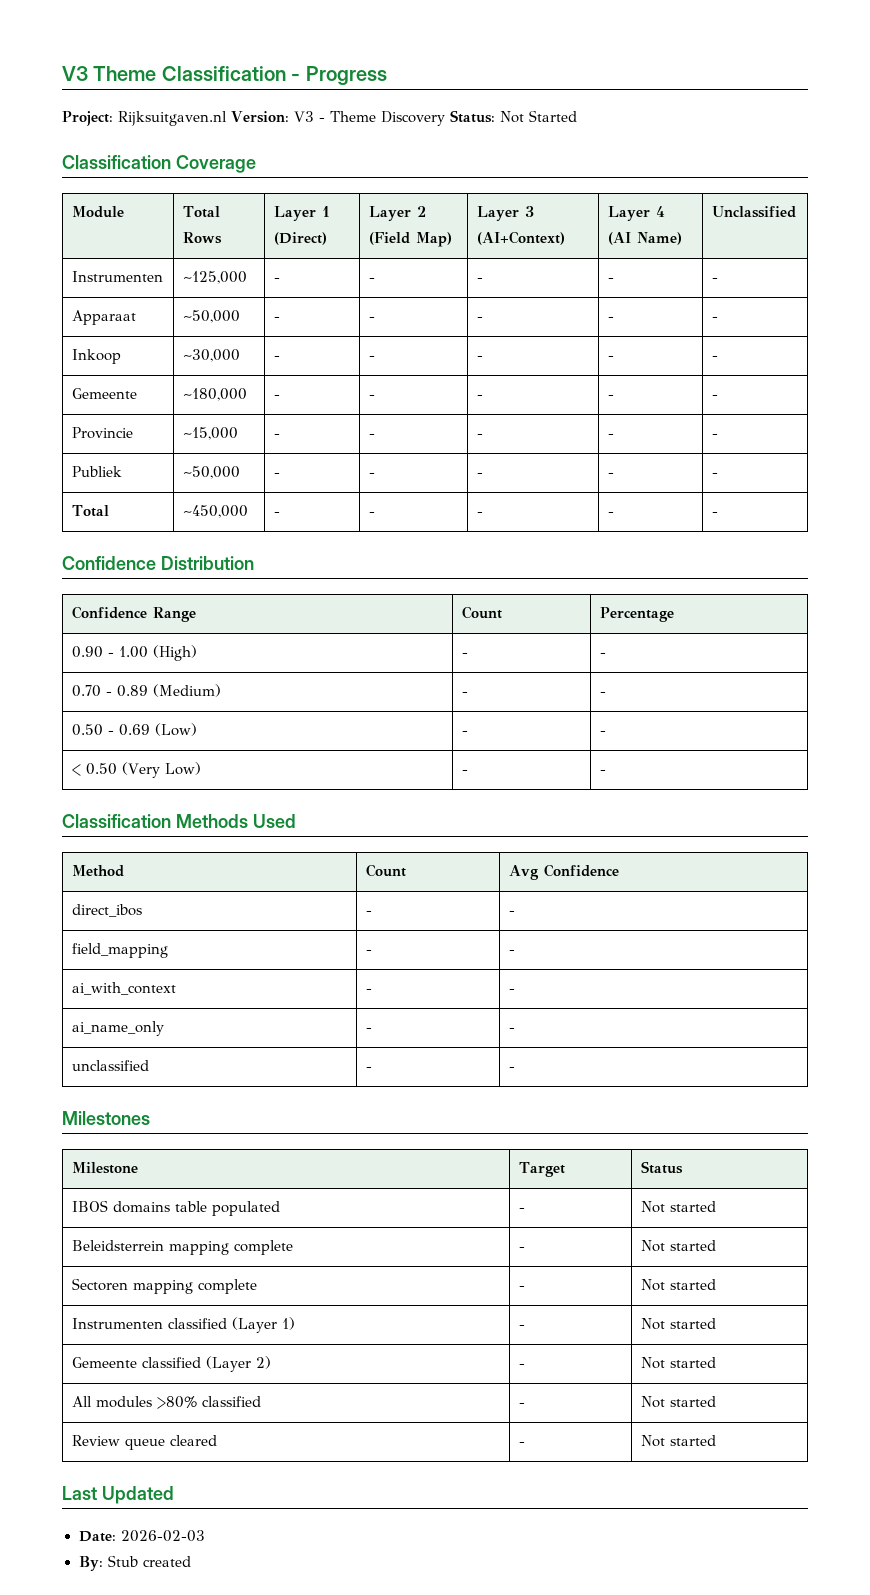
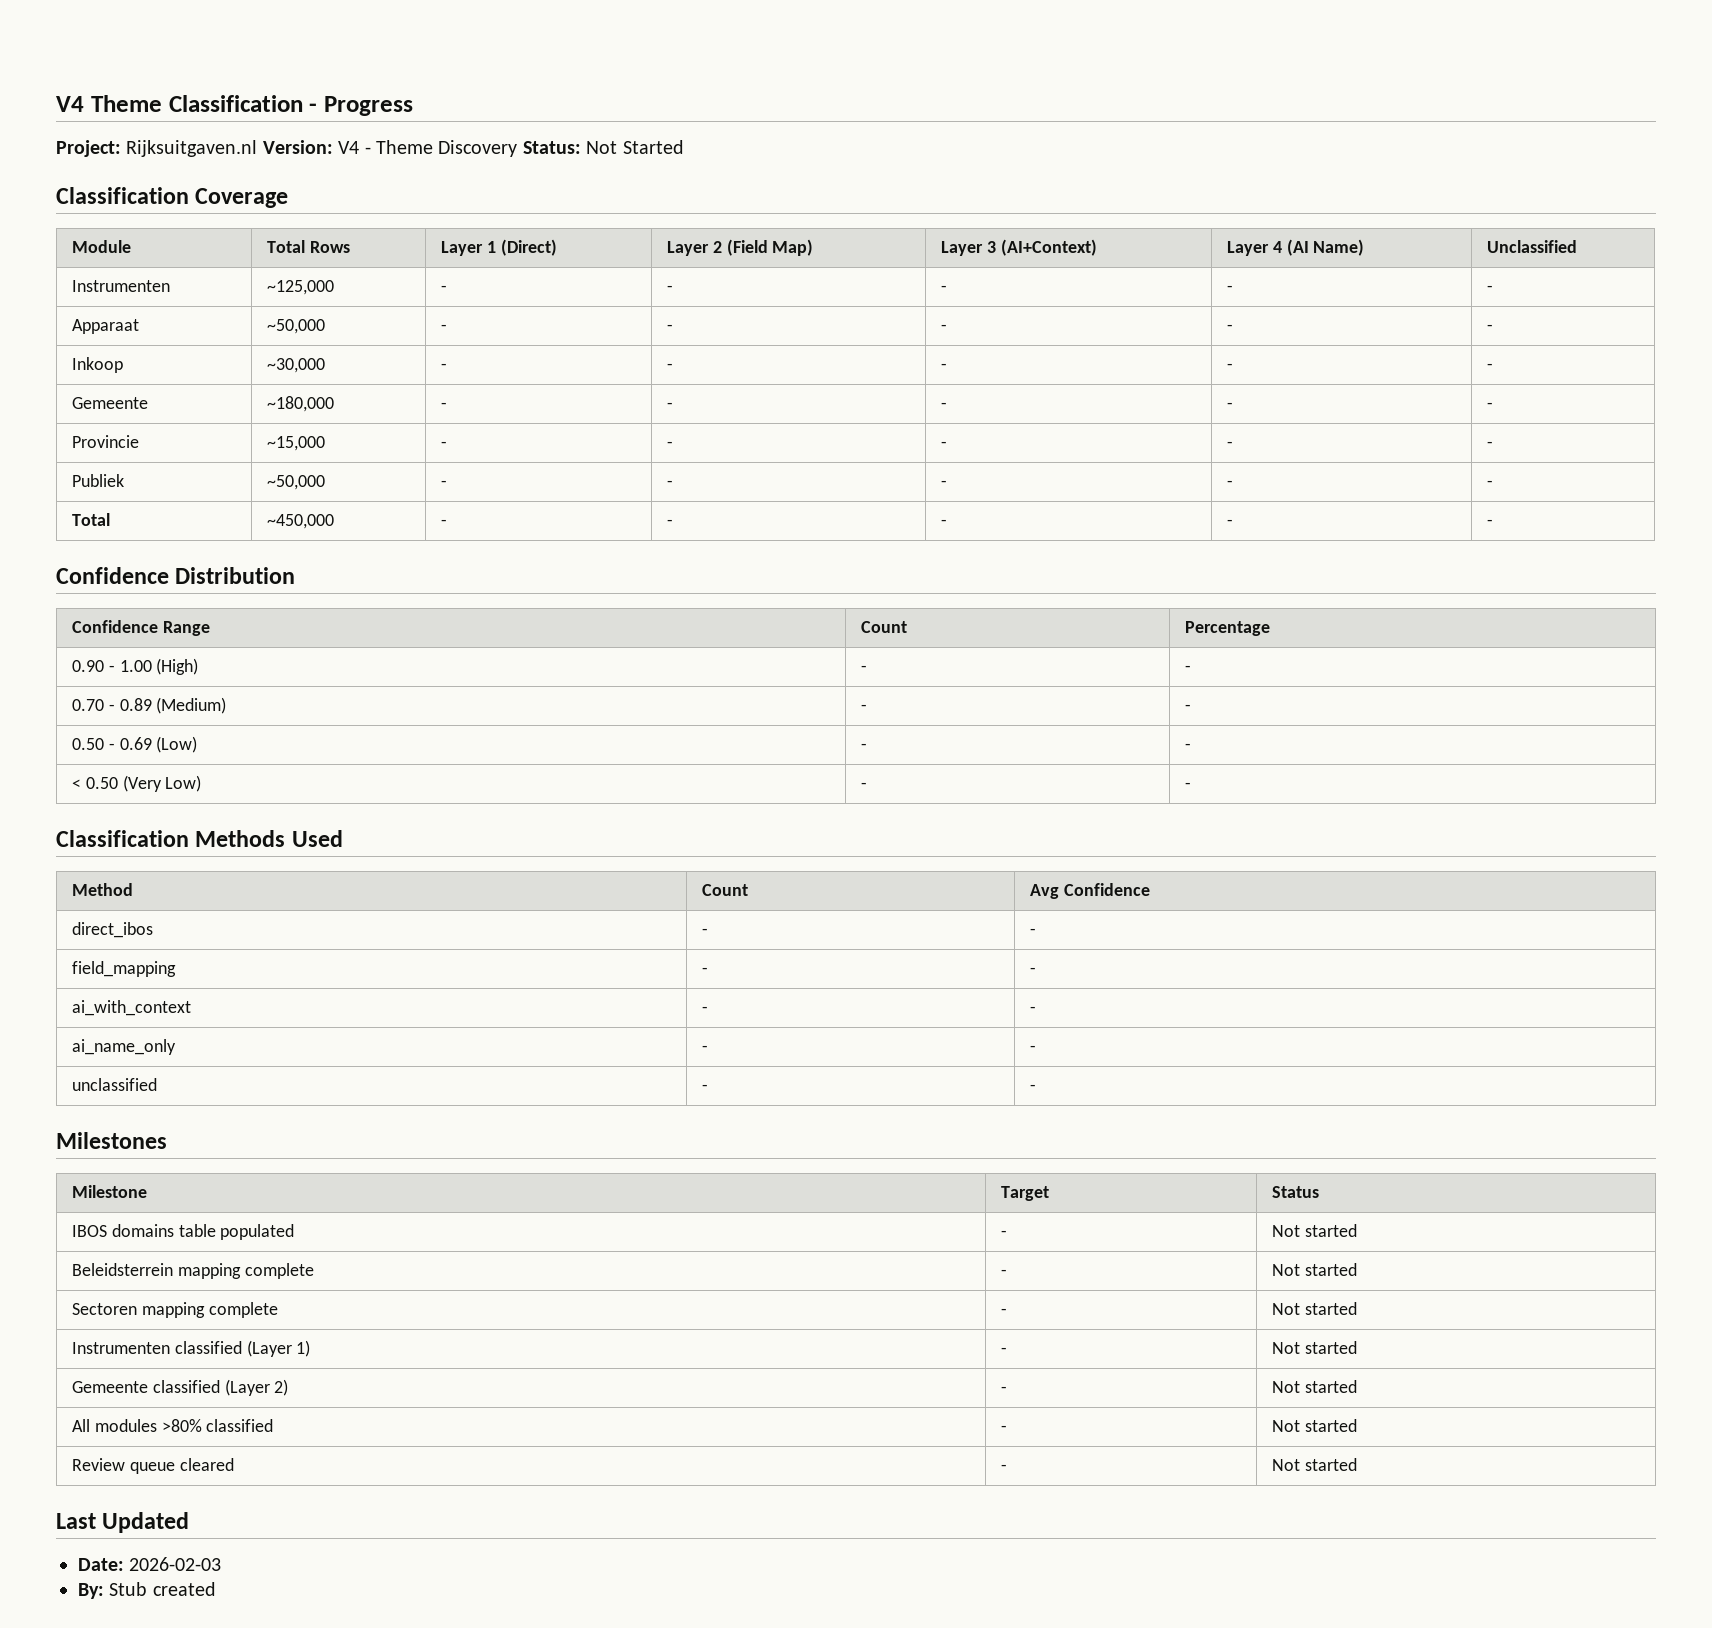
[62,66,88,81] V3 -> [56,96,84,112] V4
[293,111,314,122] V3 -> [338,141,360,154] V4

